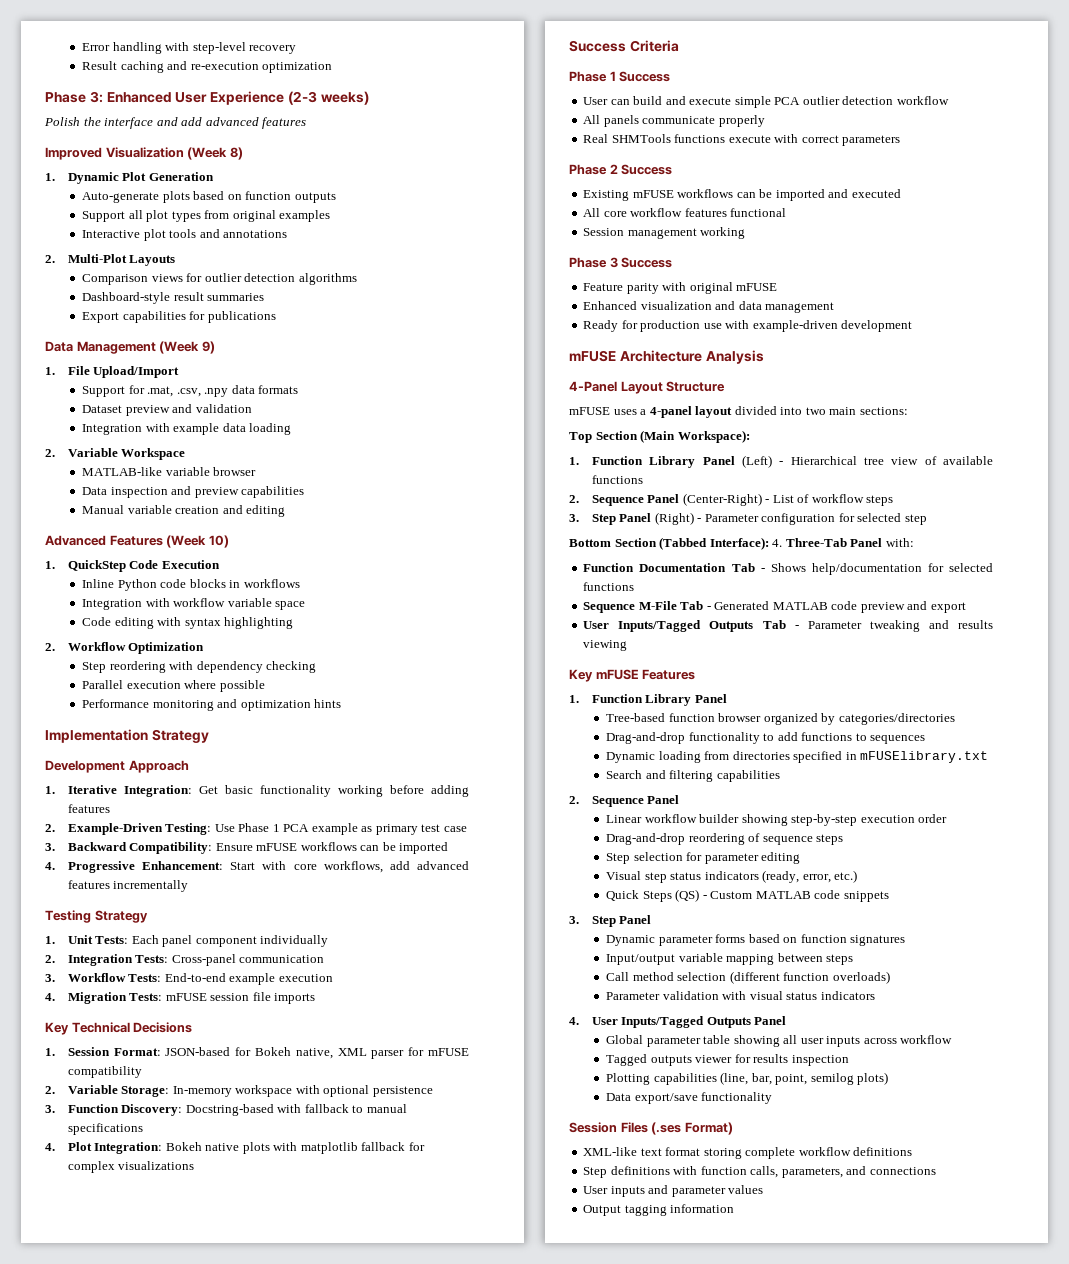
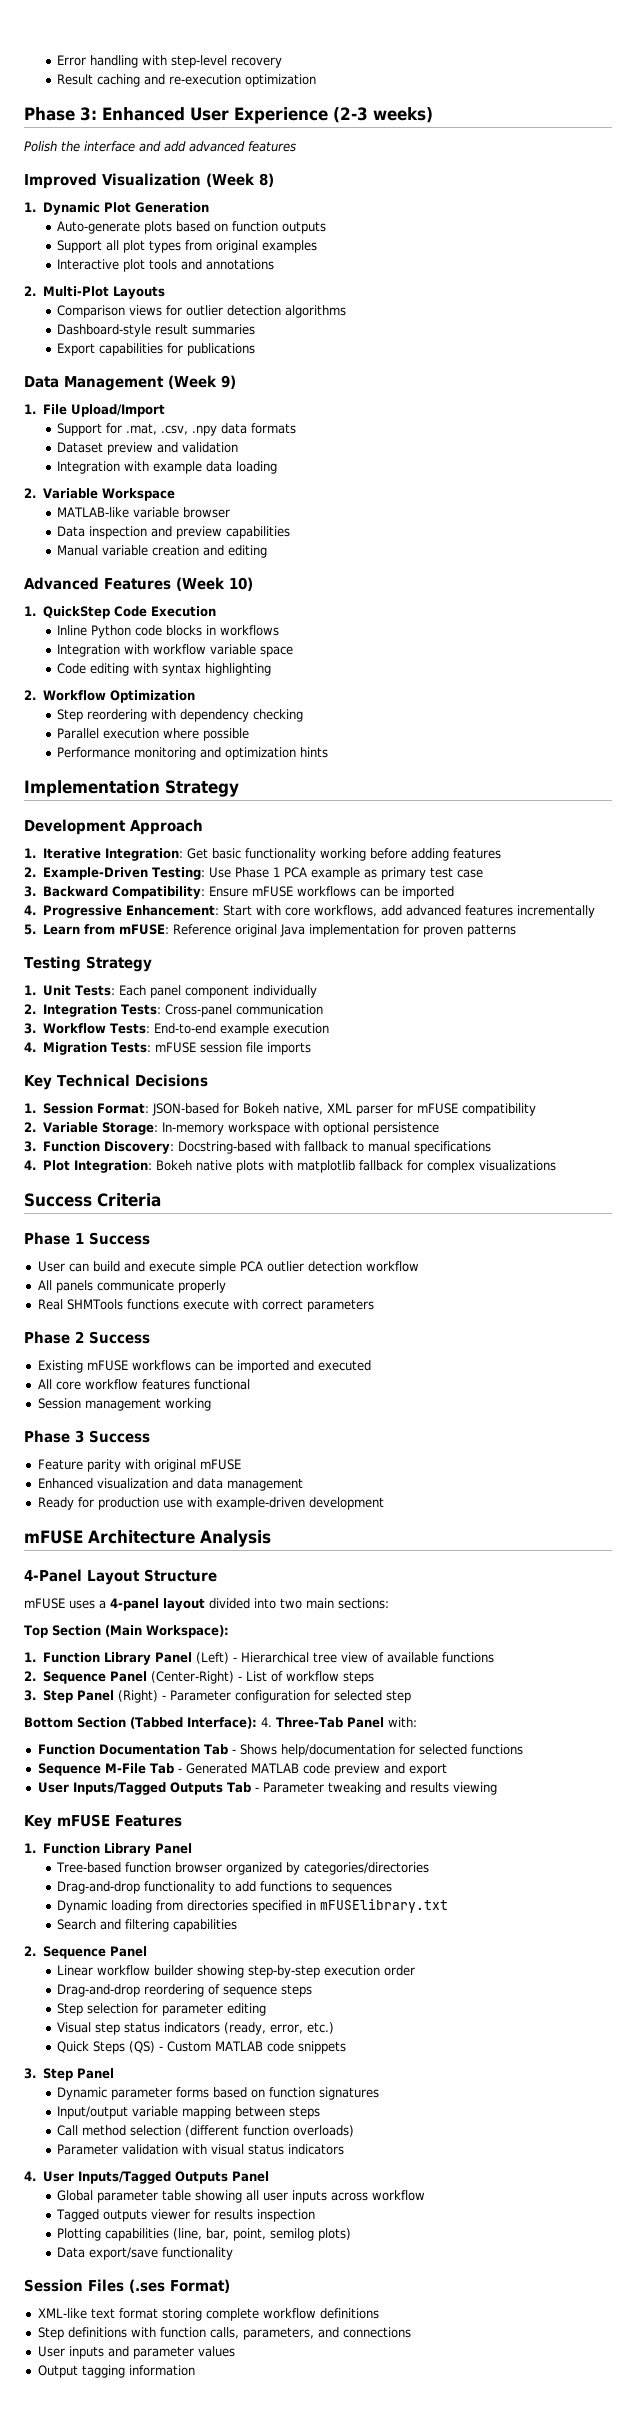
(189, 886) none -> [24,924,517,937] // 5. Learn from mFUSE: Reference original Java implementation for proven patterns

